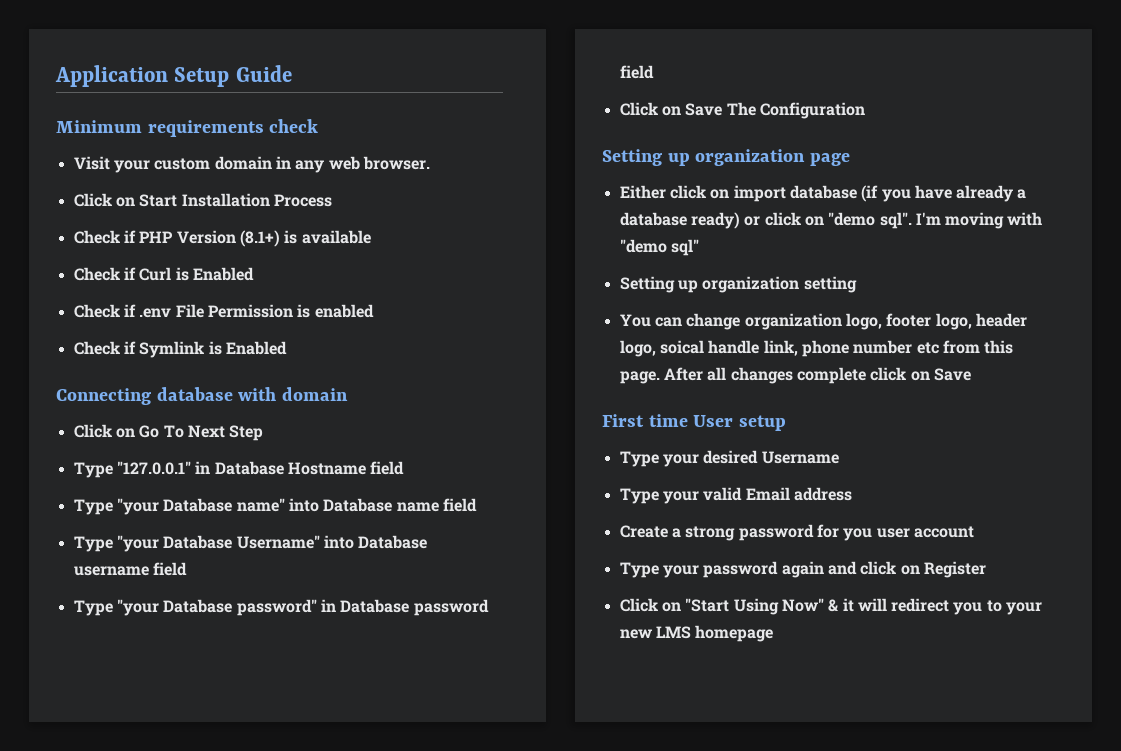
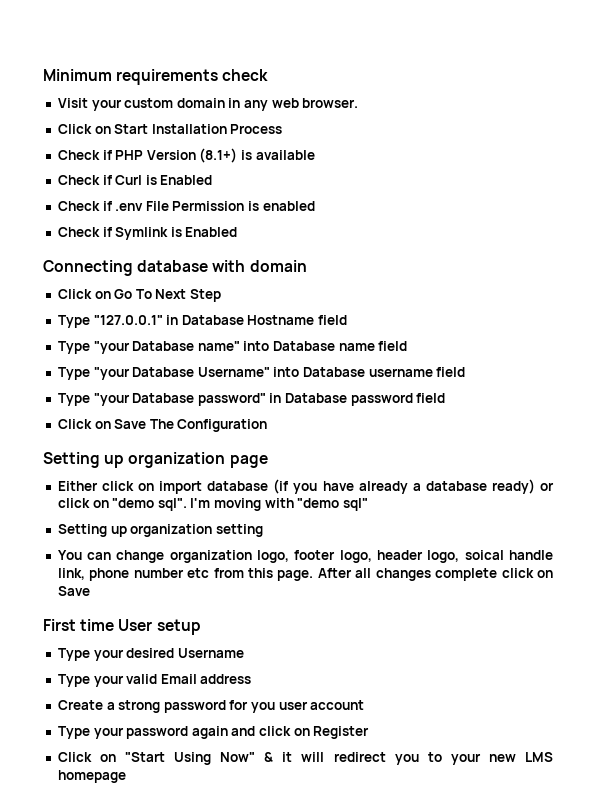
[55,65,292,87] Application Setup Guide // -> (43, 75) none

